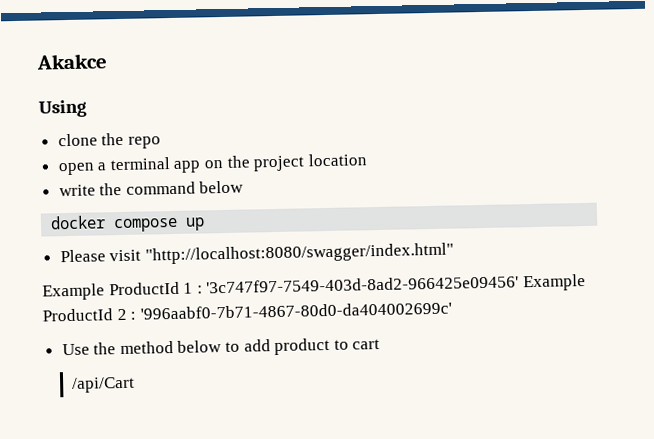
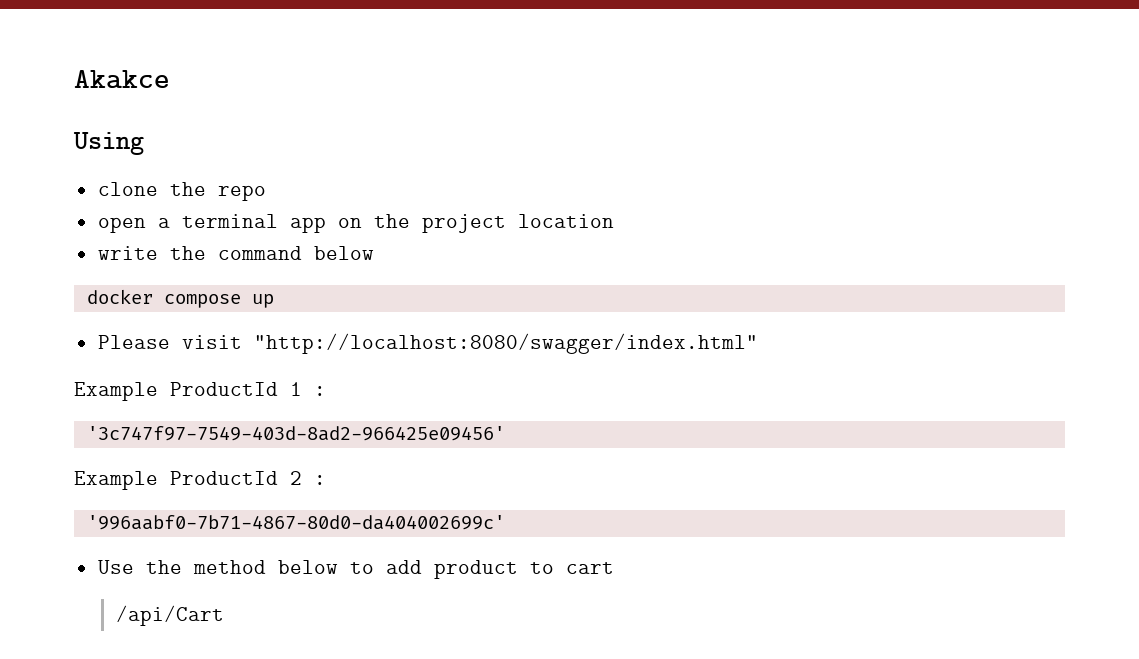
(203, 289) none -> (326, 391) //
(520, 284) none -> (505, 433) //
(137, 315) none -> (326, 480) //

